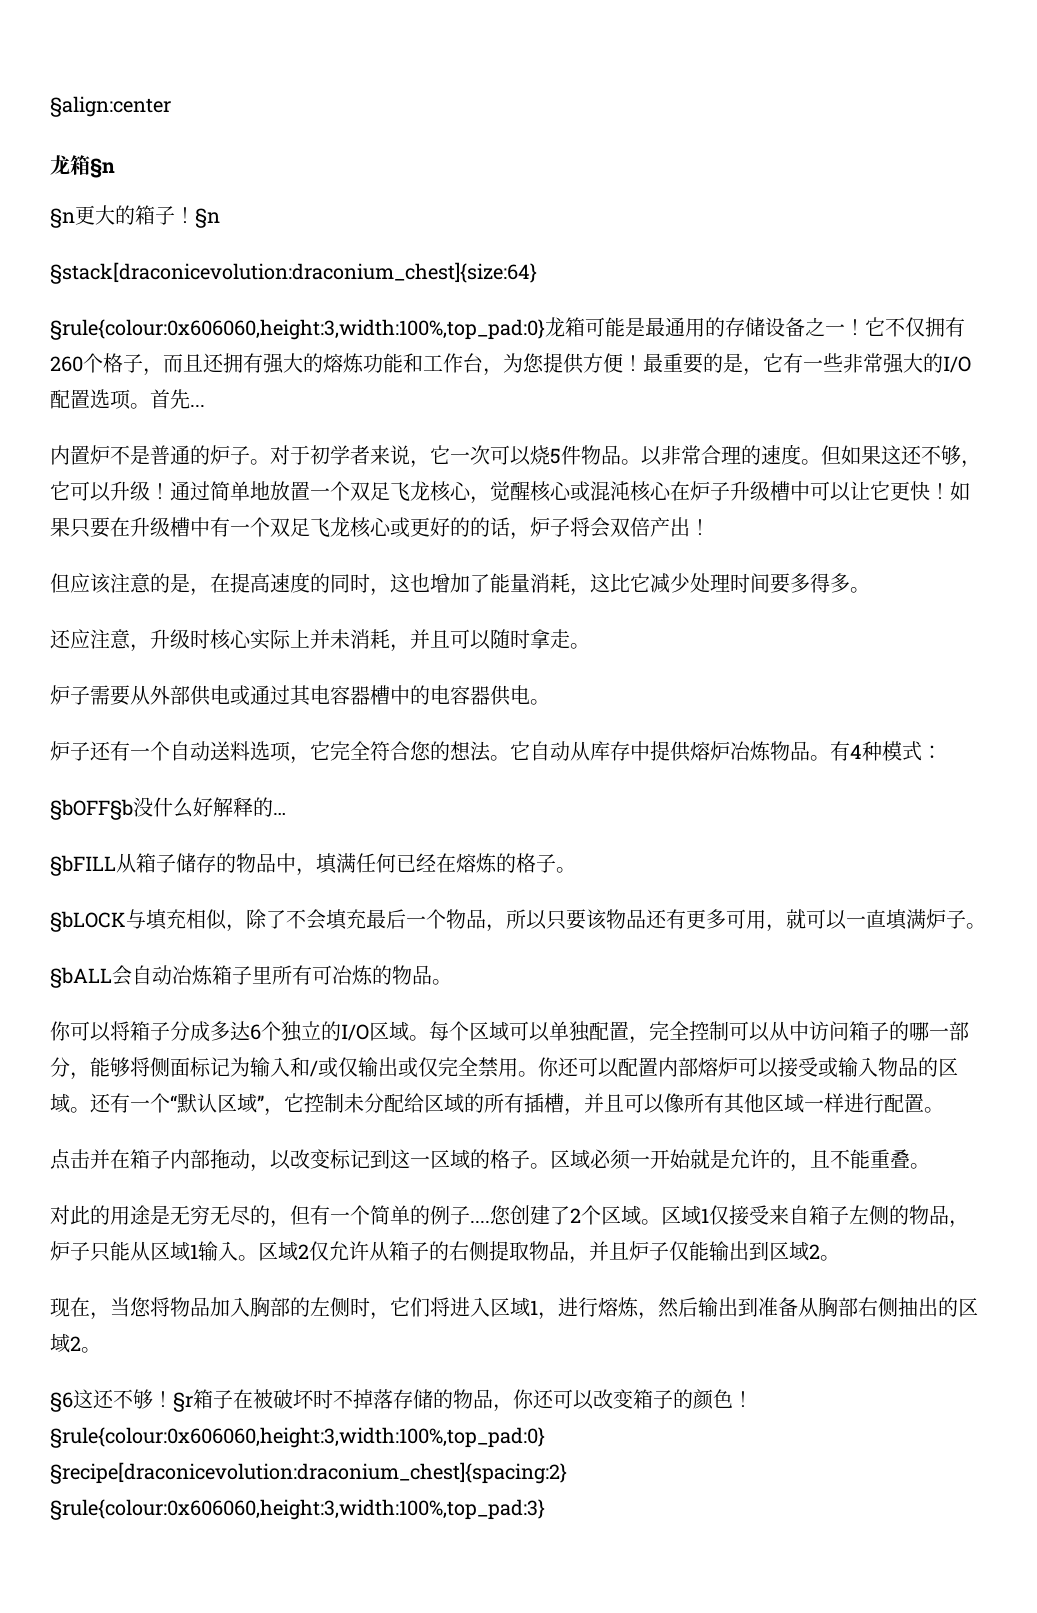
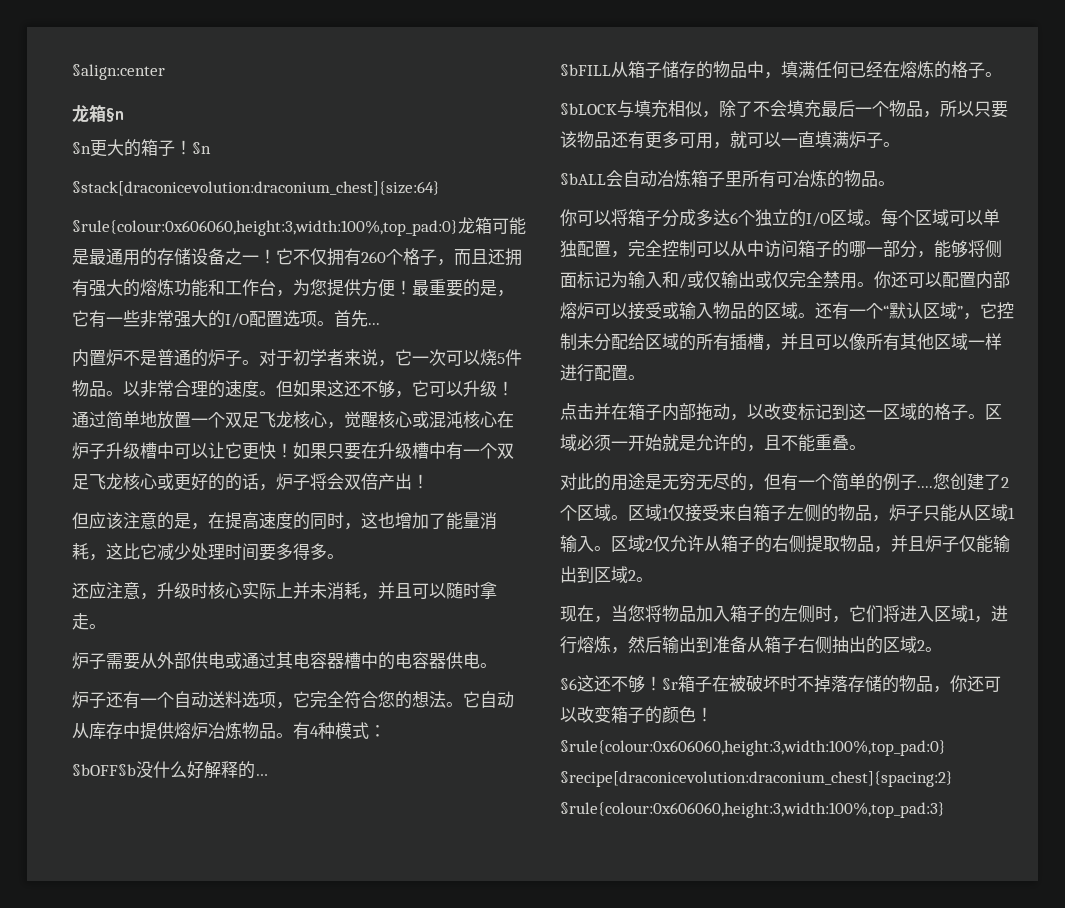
[250,1297,290,1317] 胸部 -> [730,605,764,623] 箱子
[818,1297,858,1317] 胸部 -> [764,636,798,654] 箱子

